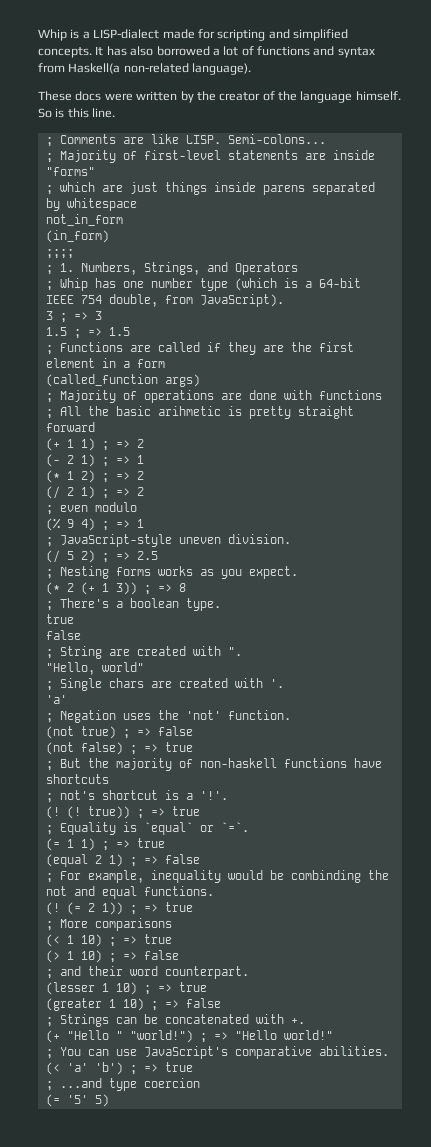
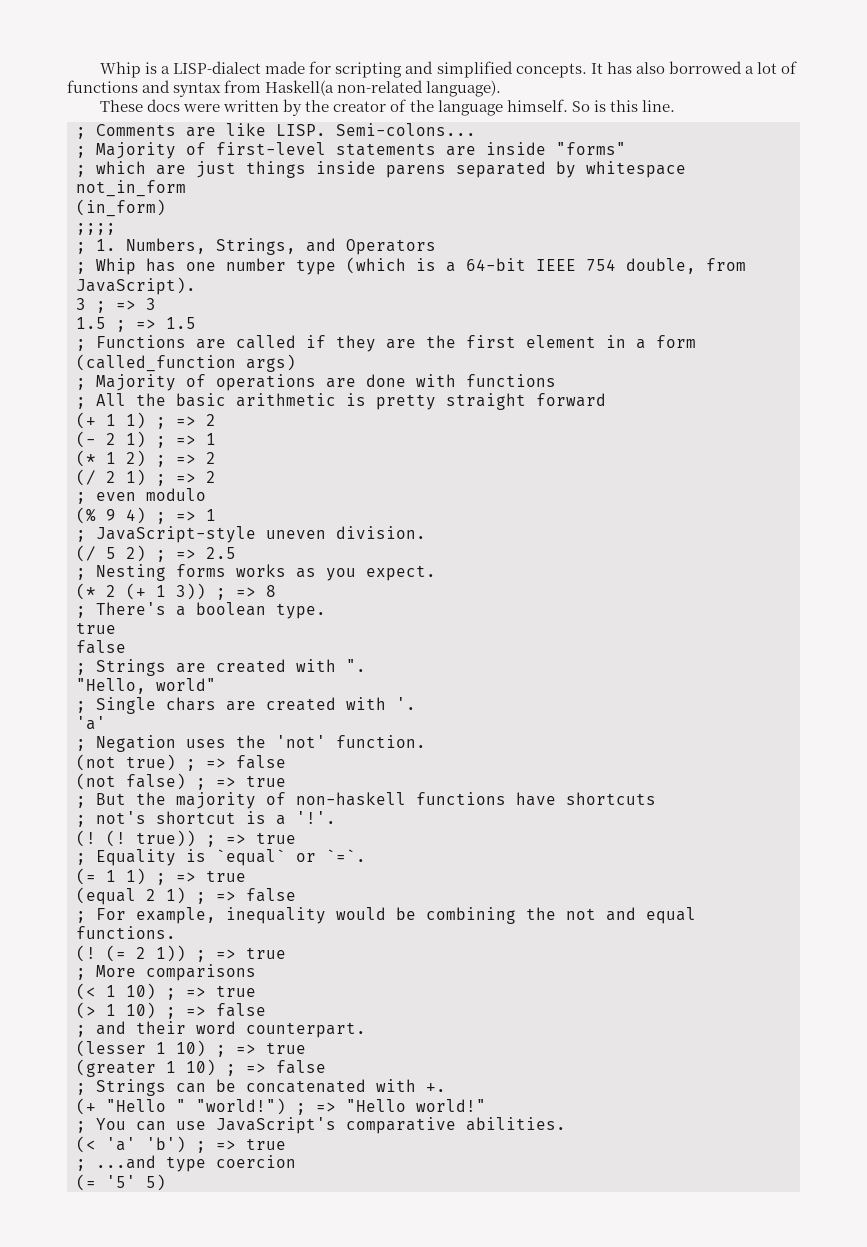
[157,406,221,416] arihmetic -> [236,393,336,407] arithmetic
[59,646,102,659] String -> [96,659,166,676] Strings
[290,870,361,883] combinding -> [426,907,516,924] combining

